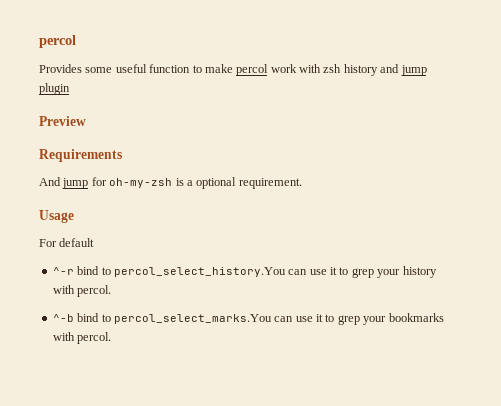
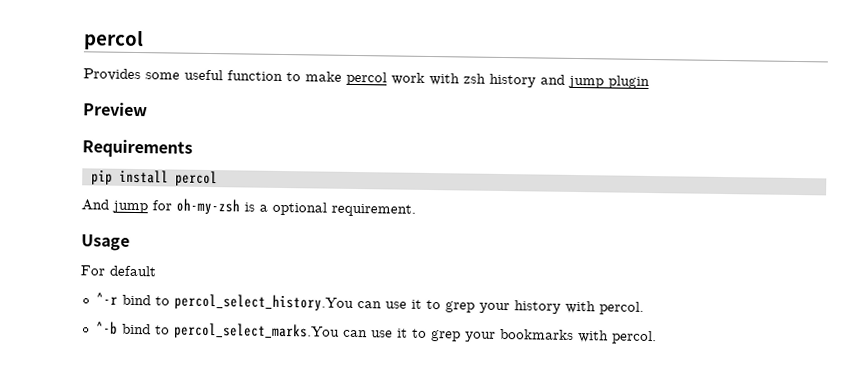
(122, 155) none -> [90,169,218,187] // pip install percol

